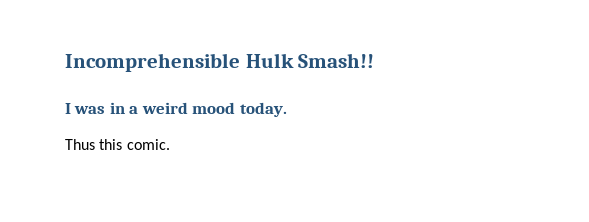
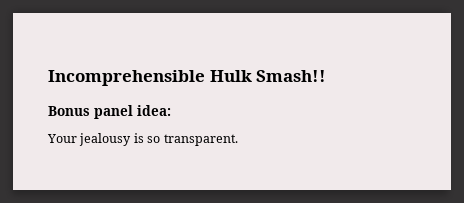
[65,102,287,117] [65,139,170,150] I was in a weird mood today. // Thus this comic. -> [48,105,171,119] [47,133,238,146] Bonus panel idea: // Your jealousy is so transparent.

